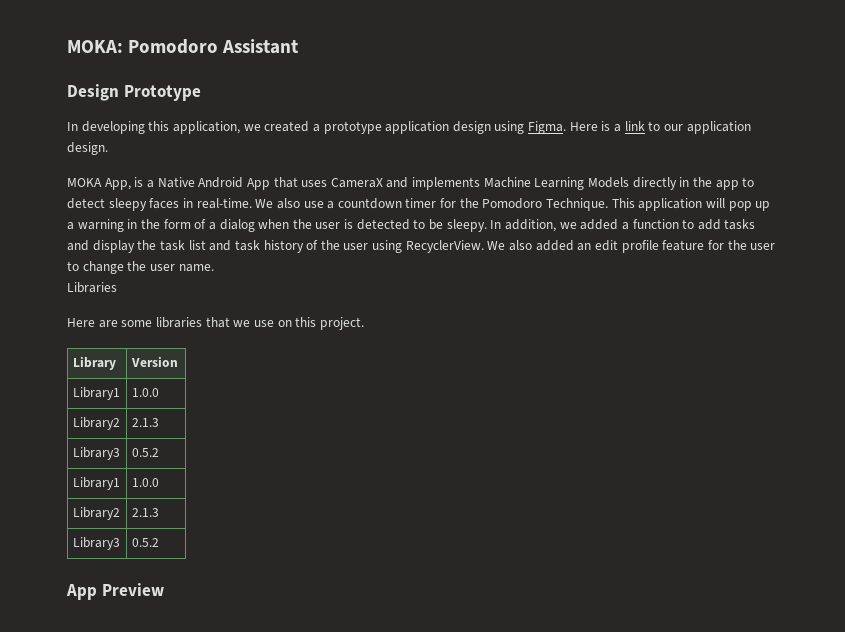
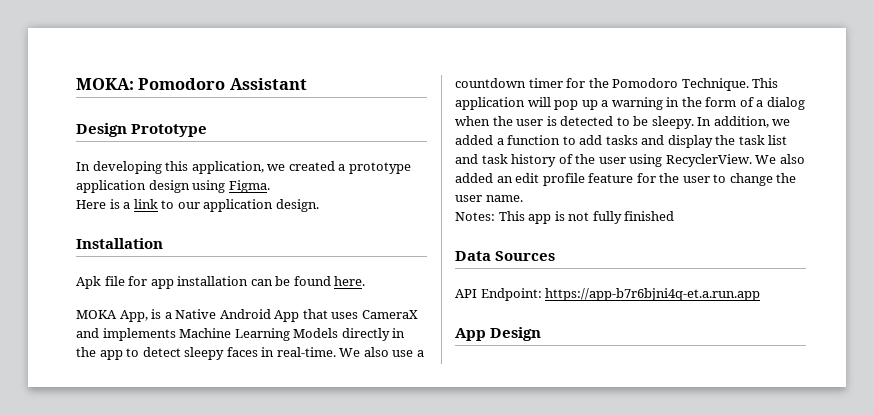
(567, 127) none -> (270, 186) //
(108, 148) none -> [76,238,163,249] [76,276,366,289] // Installation // Apk file for app installation can be found here.
[67,282,117,293] [67,317,364,330] [72,356,116,370] [130,356,178,367] [72,387,120,400] [131,388,159,397] [72,417,120,430] [131,418,159,427] [72,447,120,460] [131,448,159,457] [72,477,120,490] [131,478,159,487] [72,507,120,520] [131,508,159,517] [72,537,120,550] [131,538,159,547] [66,583,164,600] Libraries // Here are some libraries that we use on this project. // Library | Version // Library1 | 1.0.0 // Library2 | 2.1.3 // Library3 | 0.5.2 // Library1 | 1.0.0 // Library2 | 2.1.3 // Library3 | 0.5.2 // App Preview -> [455,211,675,224] [455,251,556,261] [455,288,761,301] [455,327,542,341] Notes: This app is not fully finished // Data Sources // API Endpoint: https://app-b7r6bjni4q-et.a.run.app // App Design

